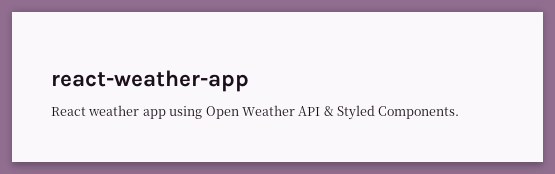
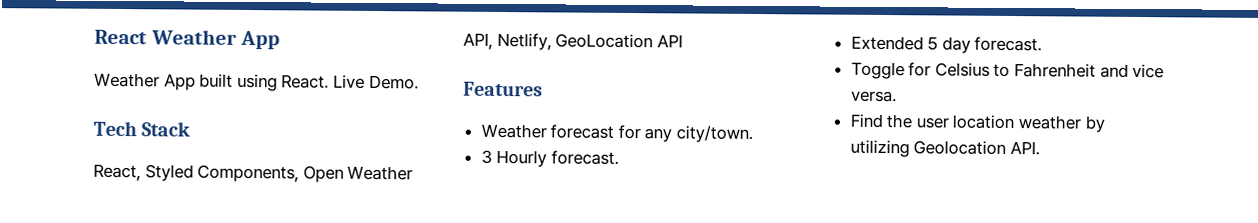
[51,70,249,92] [51,105,460,120] react-weather-app // React weather app using Open Weather API & Styled Components. -> [94,29,281,50] [94,72,419,92] [93,120,191,137] [93,163,414,183] [463,32,683,51] [463,81,543,97] [480,123,754,143] [480,149,619,168] [850,35,1043,54] [850,61,1165,80] [850,90,897,103] [849,113,1105,133] [849,139,1040,158] React Weather App // Weather App built using React. Live Demo. // Tech Stack // React, Styled Components, Open Weather API, Netlify, GeoLocation API // Features // Weather forecast for any city/town. // 3 Hourly forecast. // Extended 5 day forecast. // Toggle for Celsius to Fahrenheit and vice versa. // Find the user location weather by utilizing Geolocation API.

